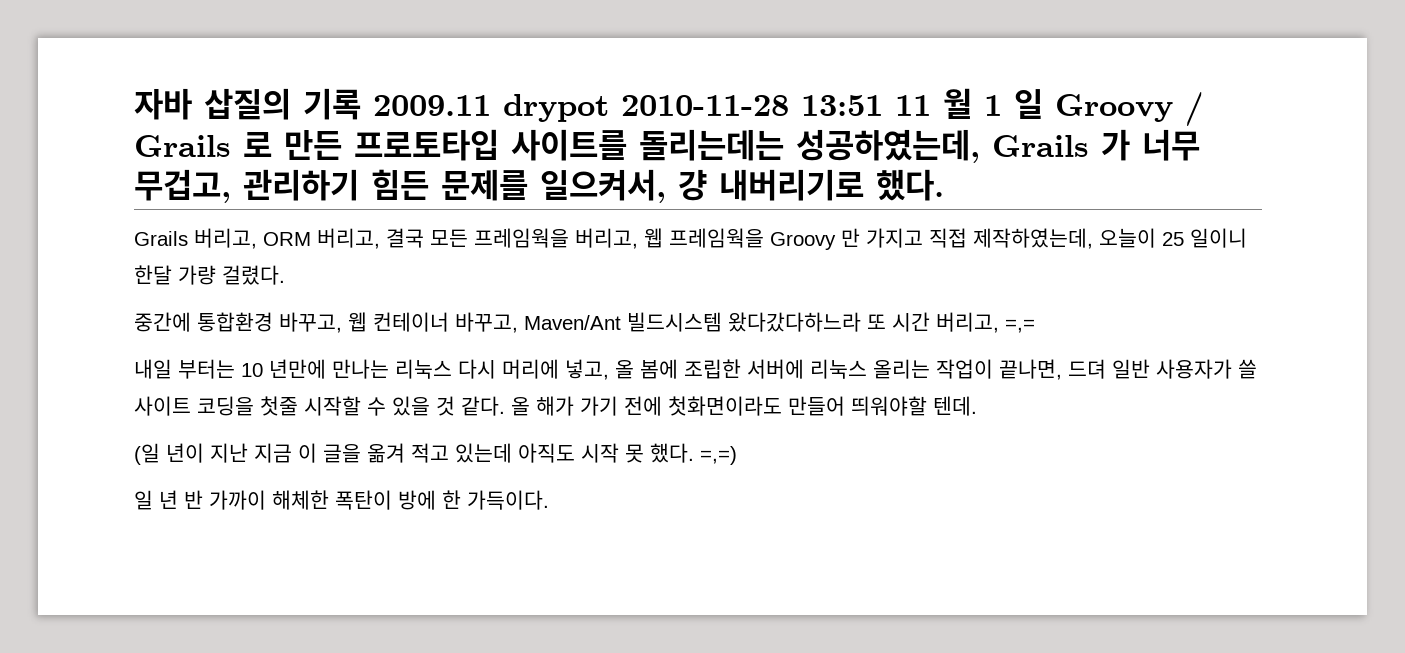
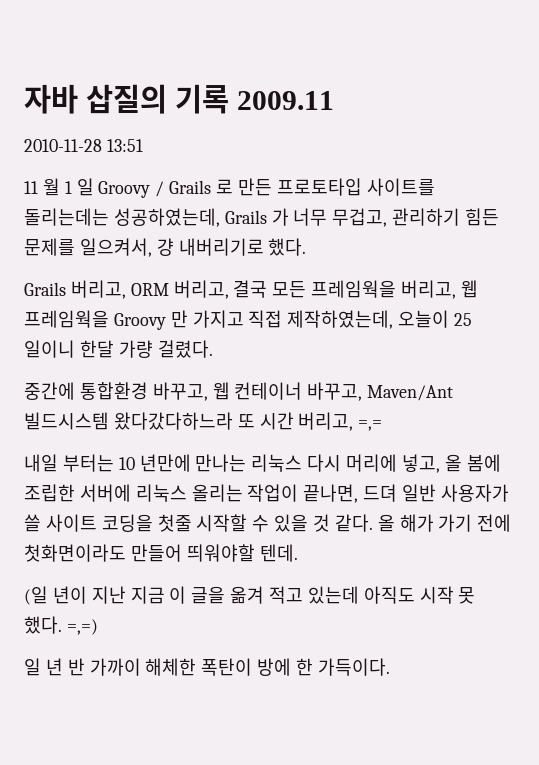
[503,94,609,122] drypot -> (334, 100) //
(883, 105) none -> (143, 145) //

